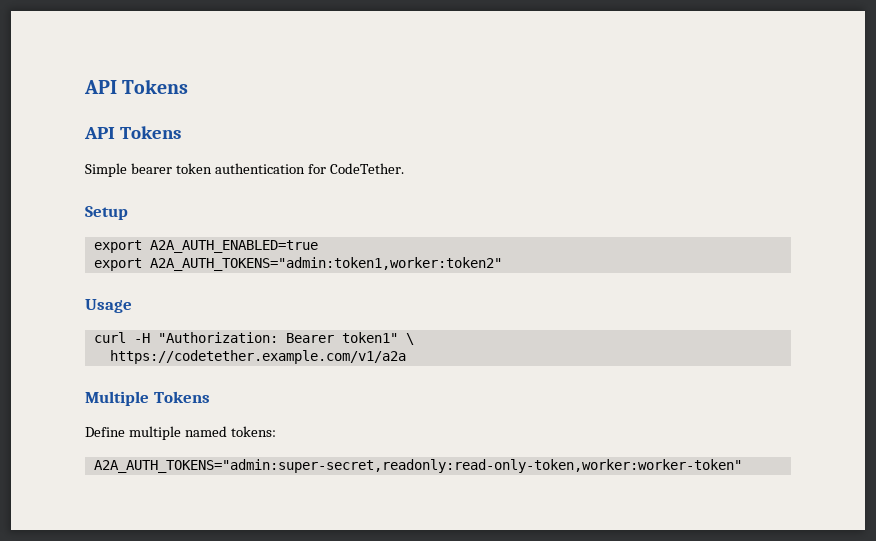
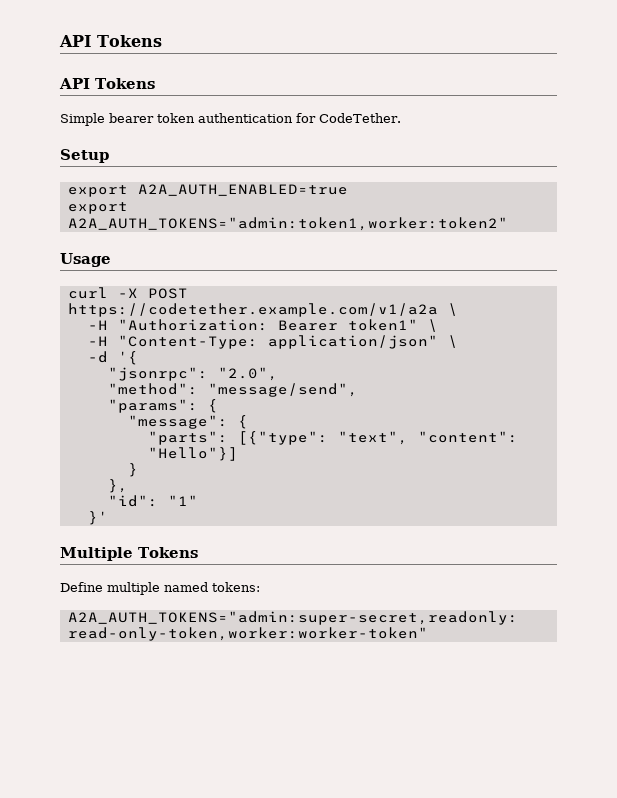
(126, 337) none -> [117,288,188,299] [67,303,458,317] -X POST https://codetether.example.com/v1/a2a \ //
[109,350,406,364] https://codetether.example.com/v1/a2a -> [87,335,458,349] [87,351,138,365] [107,367,278,381] [107,383,358,397] [107,399,218,413] [127,415,248,429] [147,431,518,445] [147,447,238,461] [127,463,138,477] [107,479,128,493] [107,495,198,507] [87,511,108,525] -H "Content-Type: application/json" \ // -d '{ // "jsonrpc": "2.0", // "method": "message/send", // "params": { // "message": { // "parts": [{"type": "text", "content": "Hello"}] // } // }, // "id": "1" // }'

